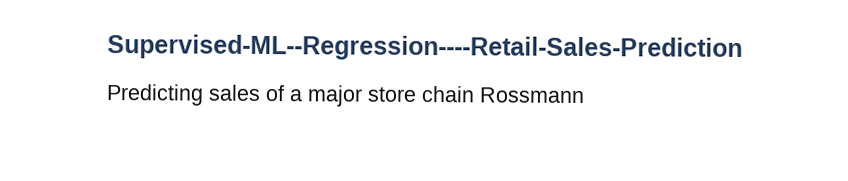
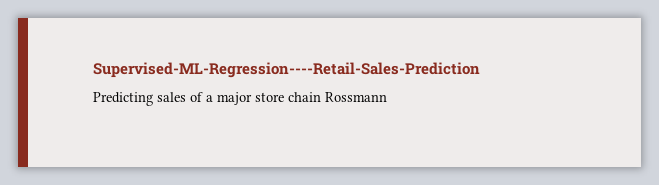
[107,34,743,62] Supervised-ML--Regression----Retail-Sales-Prediction -> [93,62,480,78] Supervised-ML-Regression----Retail-Sales-Prediction

